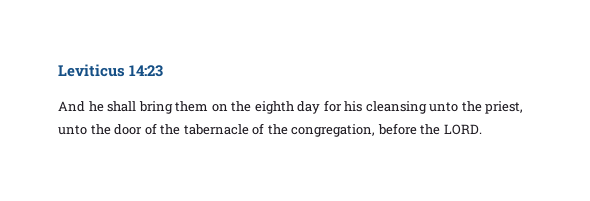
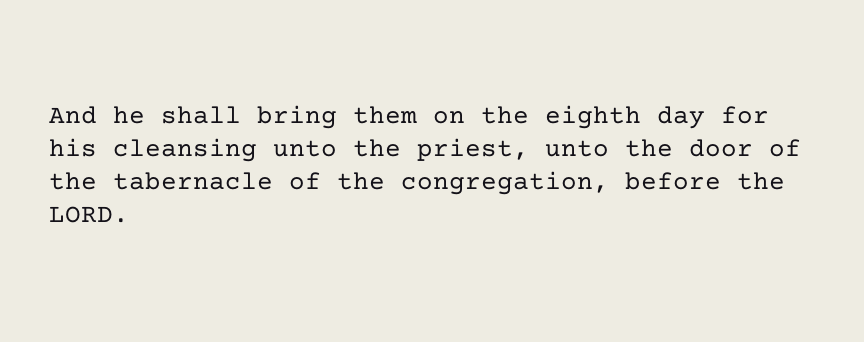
[58,64,164,77] Leviticus 14:23 // -> (49, 115) none

